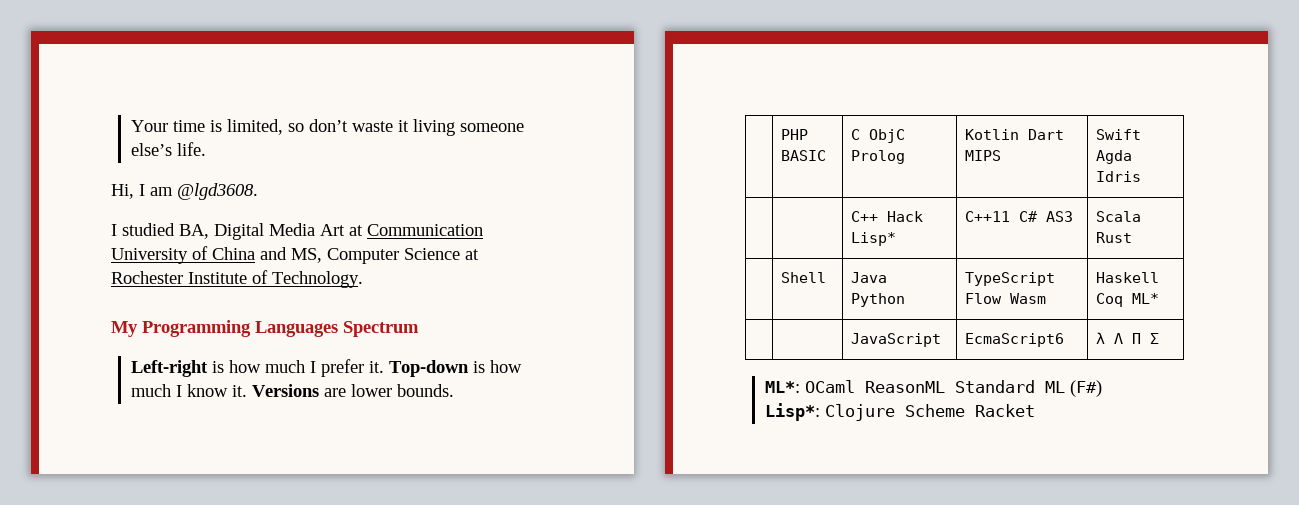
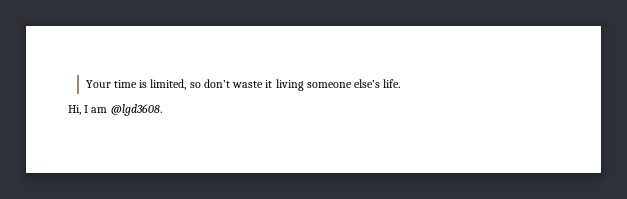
[111,223,483,240] [111,246,479,264] [111,270,363,288] [111,320,419,337] [131,359,523,377] [131,384,455,397] [781,129,809,140] [781,150,827,161] [851,129,906,143] [851,150,906,164] [965,129,1065,140] [965,150,1002,161] [1096,129,1142,140] [1096,150,1133,164] [1096,171,1142,182] [851,211,924,222] [851,232,897,246] [965,211,1074,222] [1096,211,1142,222] [1096,232,1133,243] [781,272,827,283] [851,272,888,283] [851,293,906,307] [965,272,1056,286] [965,293,1047,304] [1096,272,1160,283] [1096,293,1160,307] [851,333,942,347] [965,333,1065,347] [1096,332,1160,344] [765,380,1103,397] [765,403,1036,421] // I studied BA, Digital Media Art at Communication University of China and MS, Computer Science at Rochester Institute of Technology. // My Programming Languages Spectrum // Left-right is how much I prefer it. Top-down is how much I know it. Versions are lower bounds. // | PHP BASIC | C ObjC Prolog | Kotlin Dart MIPS | Swift Agda Idris // | | C++ Hack Lisp* | C++11 C# AS3 | Scala Rust // | Shell | Java Python | TypeScript Flow Wasm | Haskell Coq ML* // | | JavaScript | EcmaScript6 | λ Λ Π Σ // ML*: OCaml ReasonML Standard ML (F#) // Lisp*: Clojure Scheme Racket -> (162, 110) none

